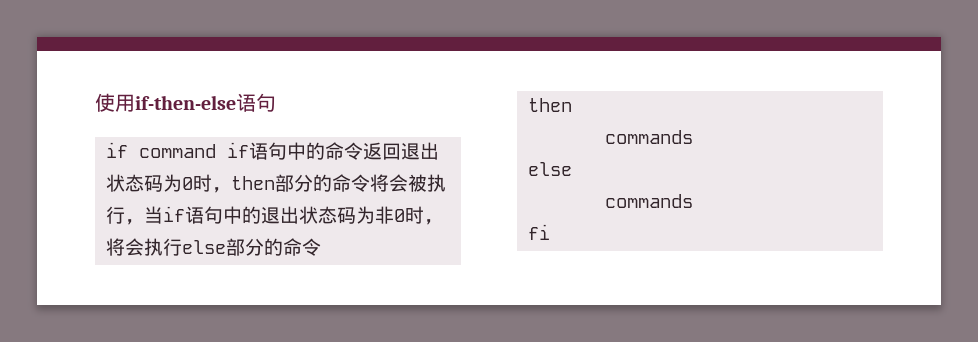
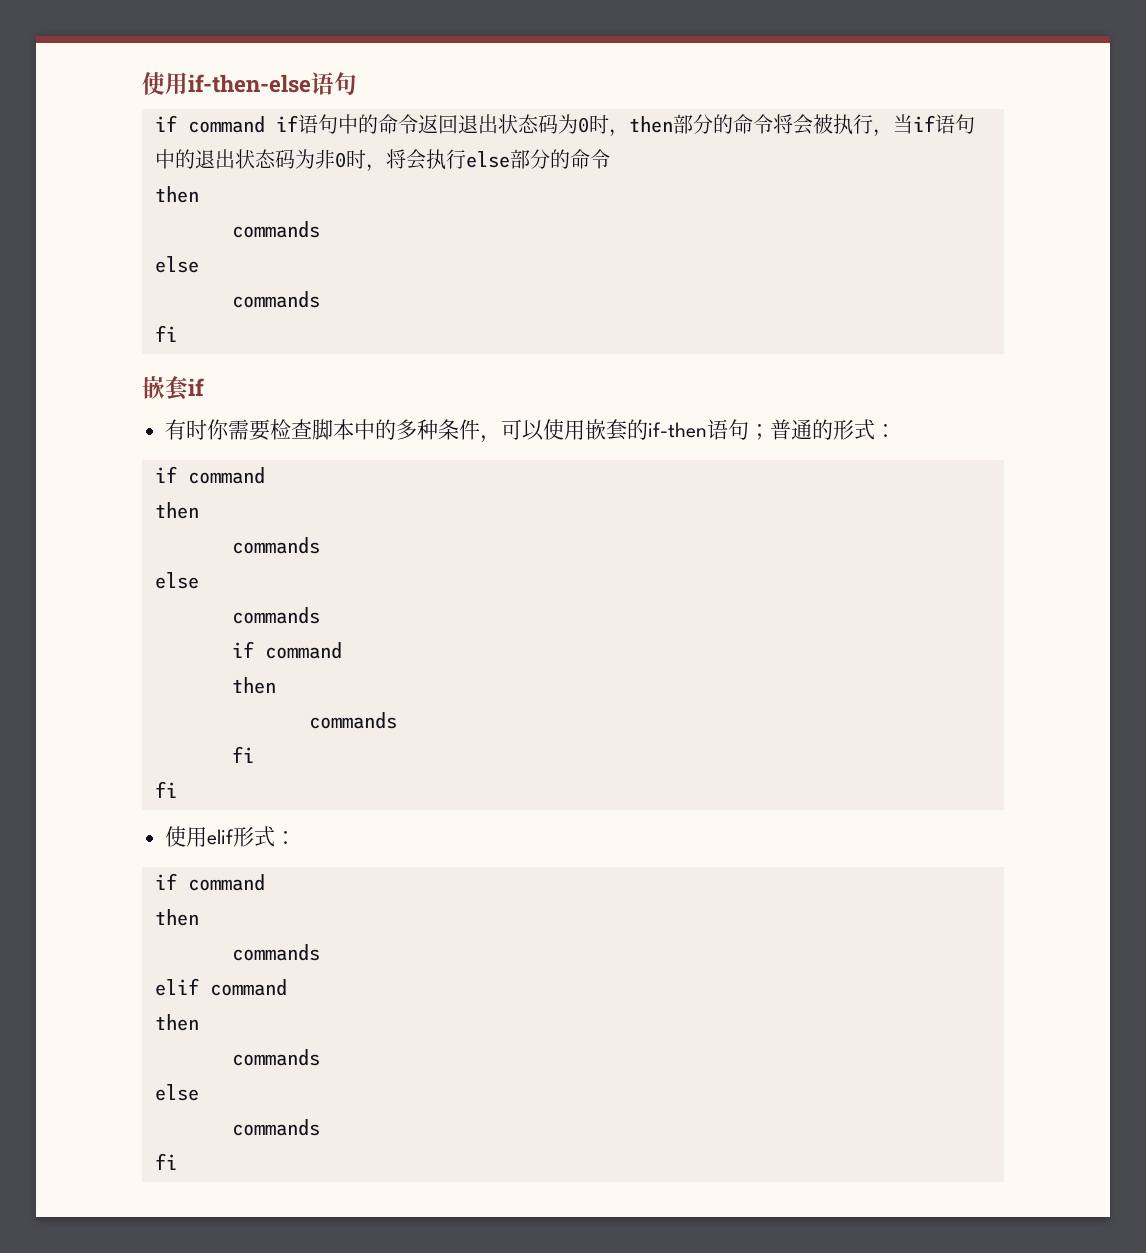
(551, 232) none -> [142,376,204,400] [165,419,897,443] [154,466,265,484] [154,502,199,519] [231,537,320,554] [154,572,199,589] [231,607,320,624] [231,641,342,659] [231,677,276,694] [308,712,397,729] [231,746,254,763] [154,781,177,798] [165,826,297,847] [154,873,265,891] [154,909,199,926] [231,944,320,961] [154,978,287,996] [154,1014,199,1031] [231,1049,320,1066] [154,1084,199,1101] [231,1119,320,1136] [154,1153,177,1170] // 嵌套if // 有时你需要检查脚本中的多种条件，可以使用嵌套的if-then语句；普通的形式： // if command // then // commands // else // commands // if command // then // commands // fi // fi // 使用elif形式： // if command // then // commands // elif command // then // commands // else // commands // fi

